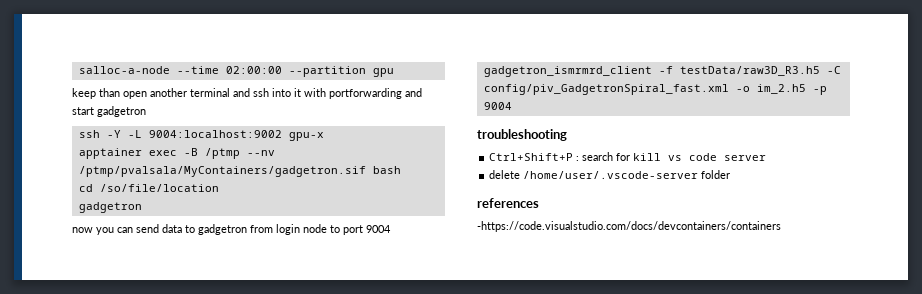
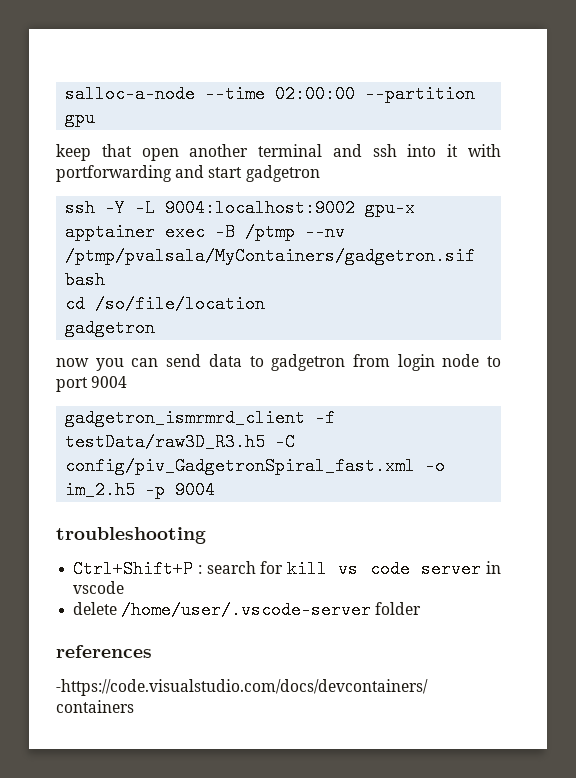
[99,88,120,97] than -> [101,144,132,157] that
(767, 158) none -> [485,561,501,574] [73,581,125,594] in vscode

